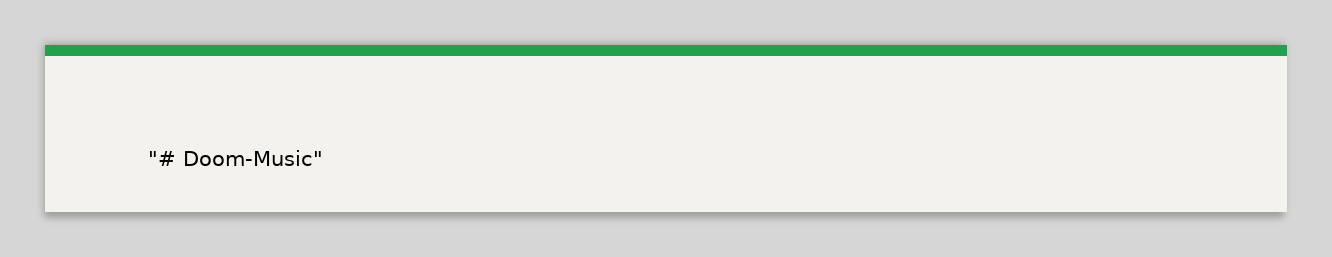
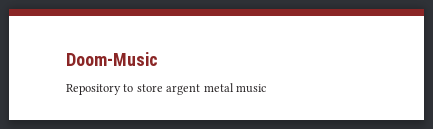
[148,150,323,166] "# Doom-Music" -> [66,52,158,66] [66,83,266,95] Doom-Music // Repository to store argent metal music

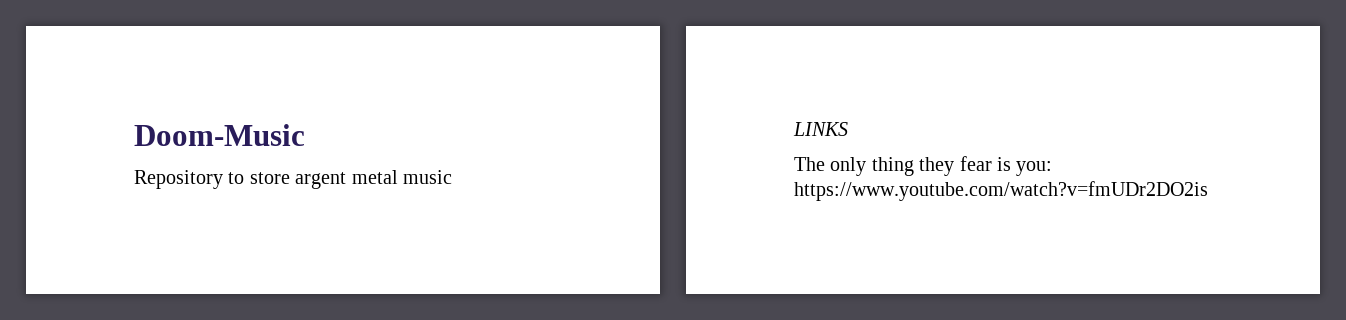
(266, 88) none -> [793,122,848,136] [794,156,1053,176] [794,181,1208,201] // LINKS // The only thing they fear is you: https://www.youtube.com/watch?v=fmUDr2DO2is

